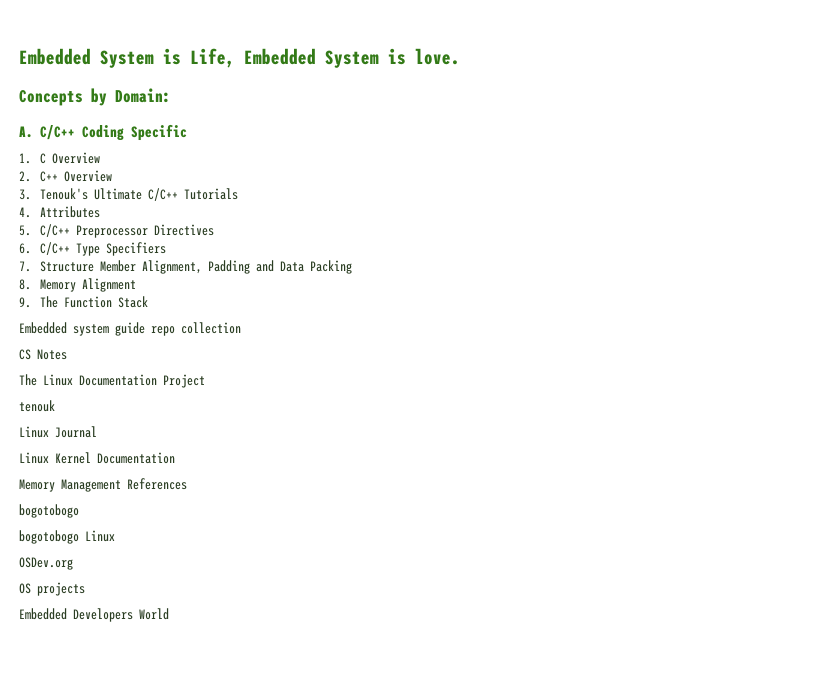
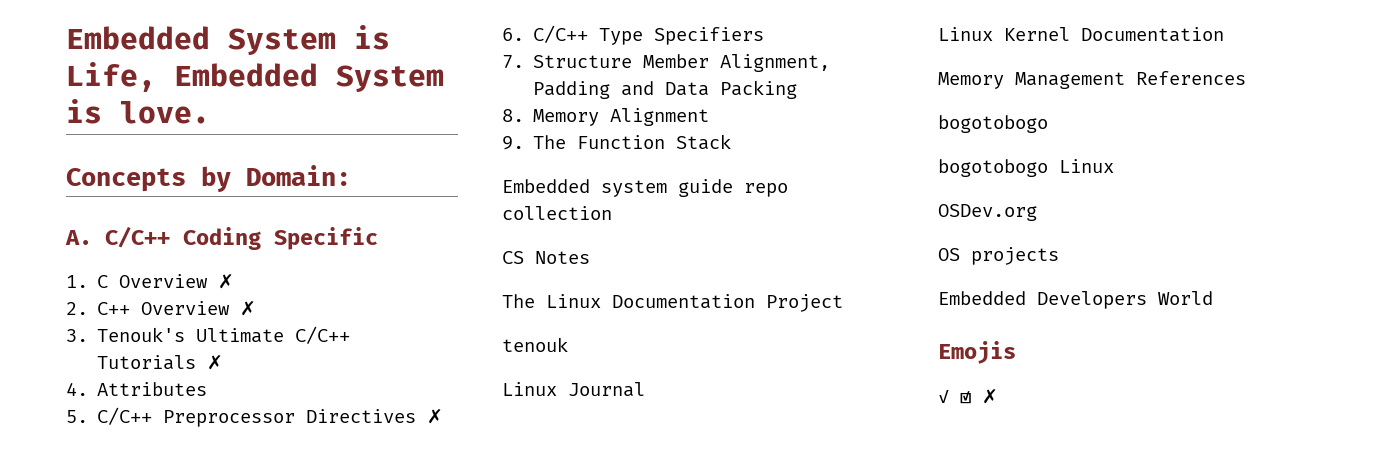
(101, 158) none -> [218,274,235,289] ✗
(113, 176) none -> [240,301,257,316] ✗
(239, 194) none -> [207,355,224,370] ✗
(215, 230) none -> [427,409,444,424] ✗
(169, 614) none -> [938,341,1016,364] [938,389,998,404] // Emojis // ✓ ☑ ✗

